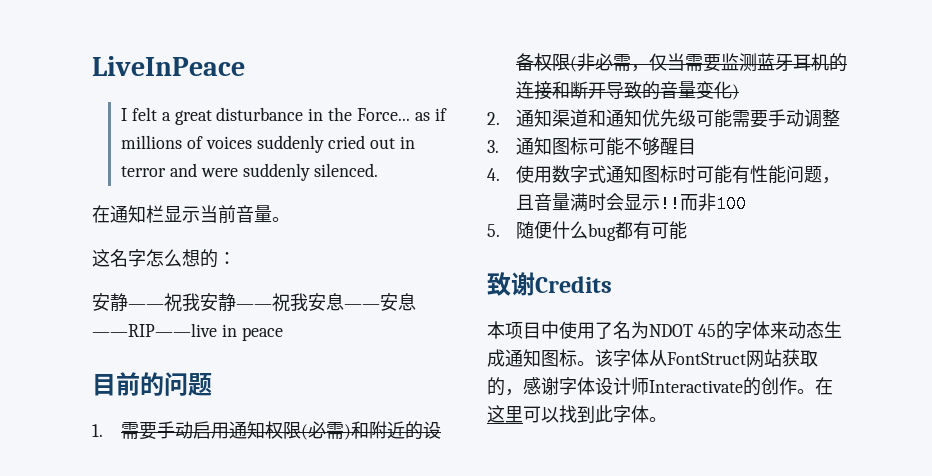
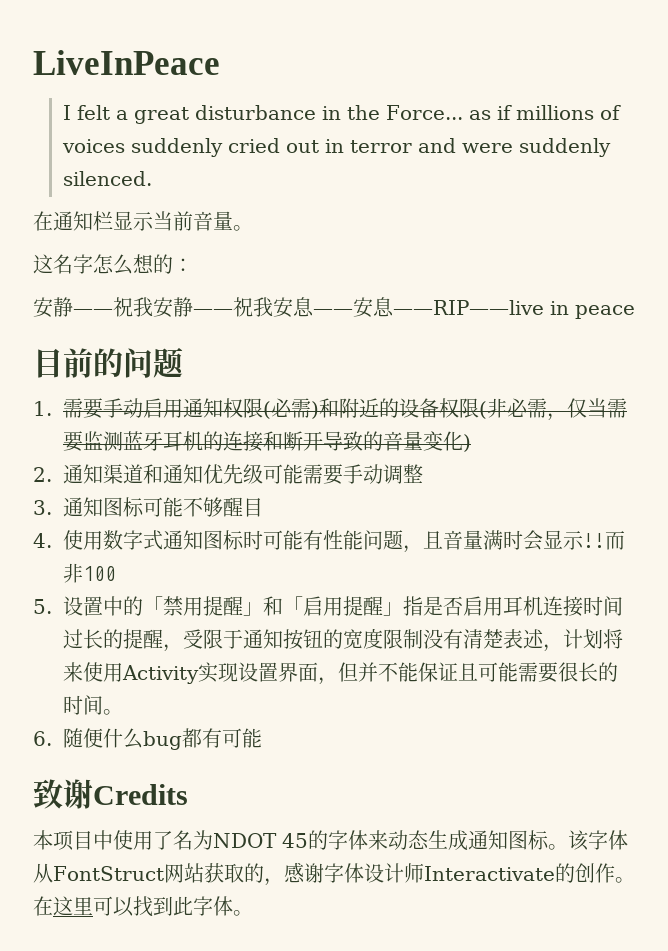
(500, 230) none -> [63,596,624,617] [63,628,624,652] [63,662,619,685] [63,695,124,715] [33,731,52,746] 设置中的「禁用提醒」和「启用提醒」指是否启用耳机连接时间过长的提醒，受限于通知按钮的宽度限制没有清楚表述，计划将来使用Activity实现设置界面，但并不能保证且可能需要很长的时间。 // 6.

